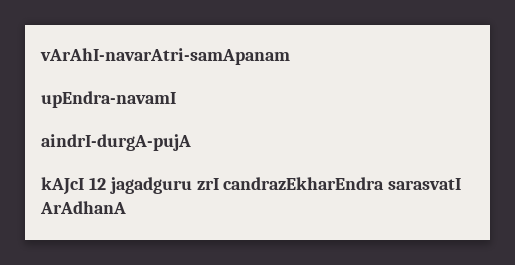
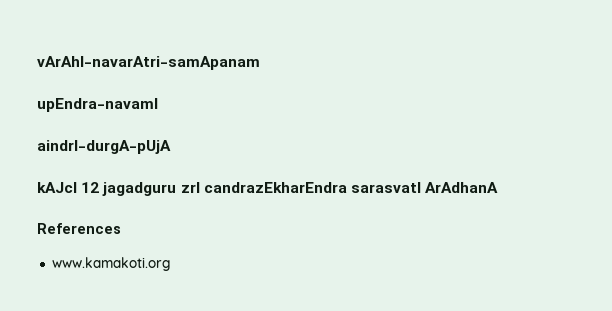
[41,134,191,151] aindrI-durgA-pujA -> [37,140,171,154] aindrI-durgA-pUjA
(126, 207) none -> [37,223,121,234] [51,257,170,271] // References // www.kamakoti.org

